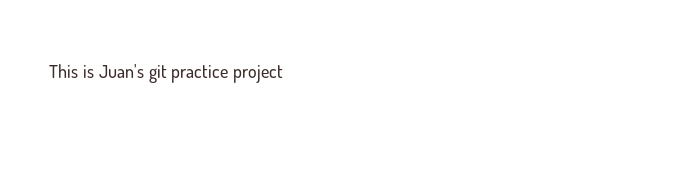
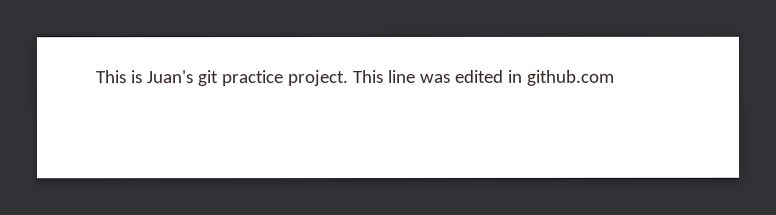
[233,65,284,83] project -> [286,69,614,87] project. This line was edited in github.com

